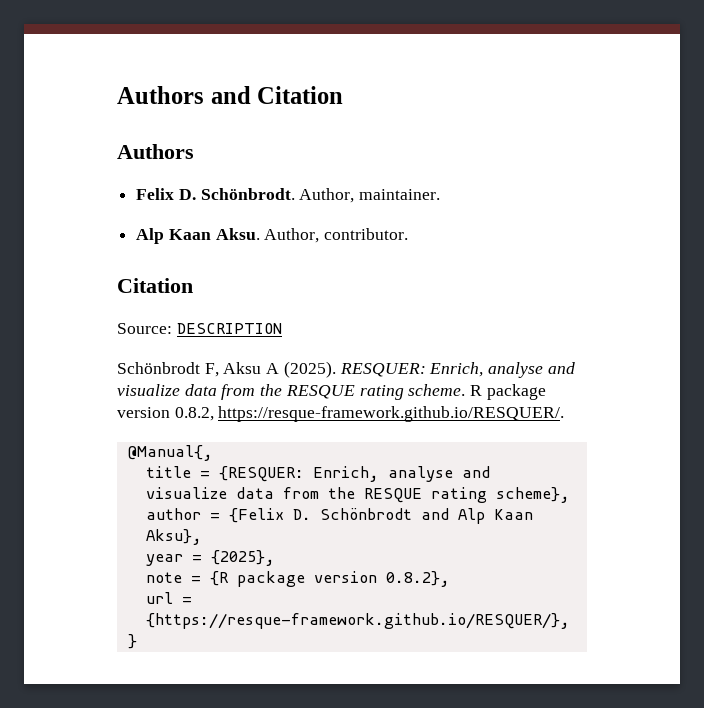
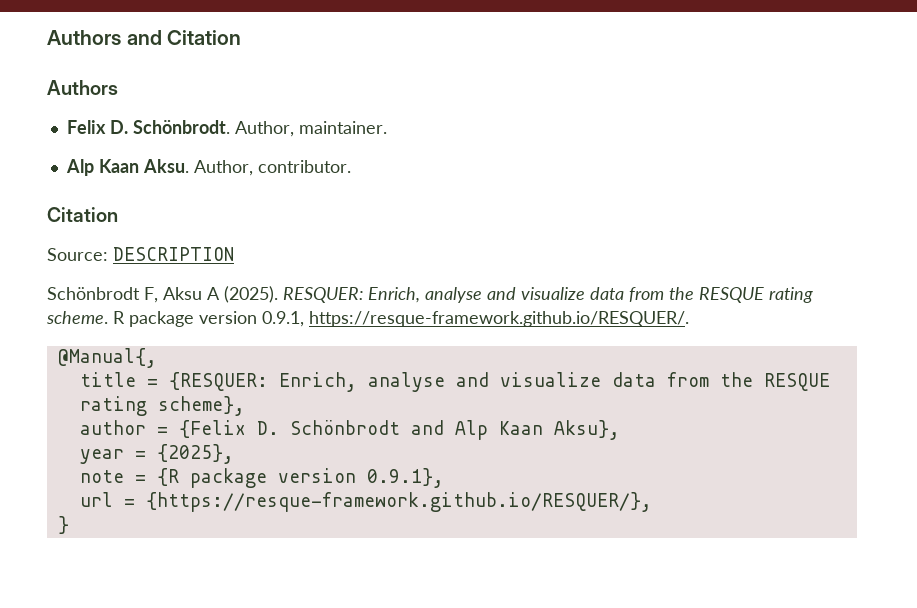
[174,407,214,421] 0.8.2, -> [262,311,304,327] 0.9.1,
[385,571,450,587] 0.8.2}, -> [366,468,444,488] 0.9.1},

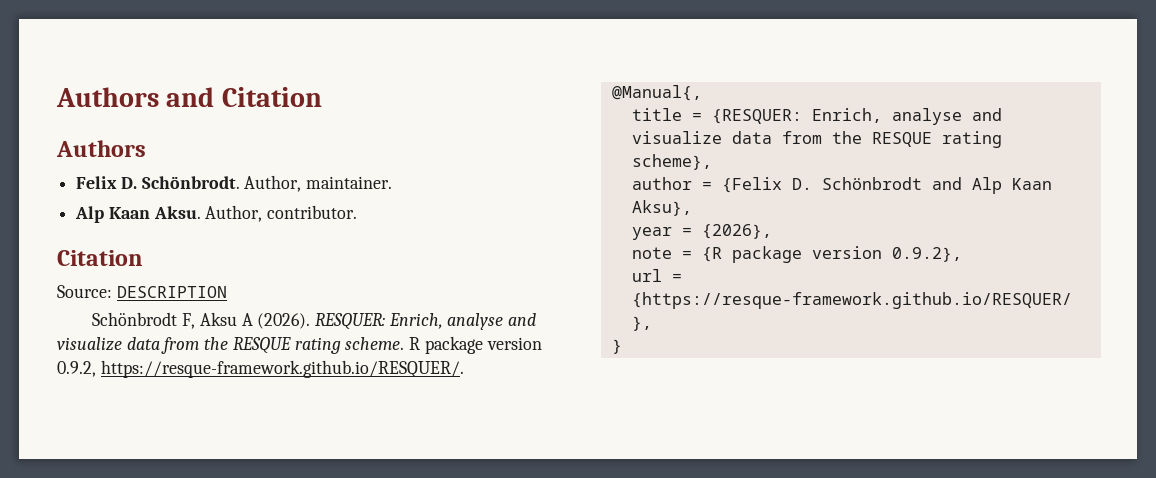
[224,286,278,303] (2025). -> [257,313,311,329] (2026).
[262,311,304,327] 0.9.1, -> [57,361,96,377] 0.9.2,
[156,444,234,464] {2025}, -> [701,224,772,239] {2026},
[366,468,444,488] 0.9.1}, -> [891,247,962,262] 0.9.2},

